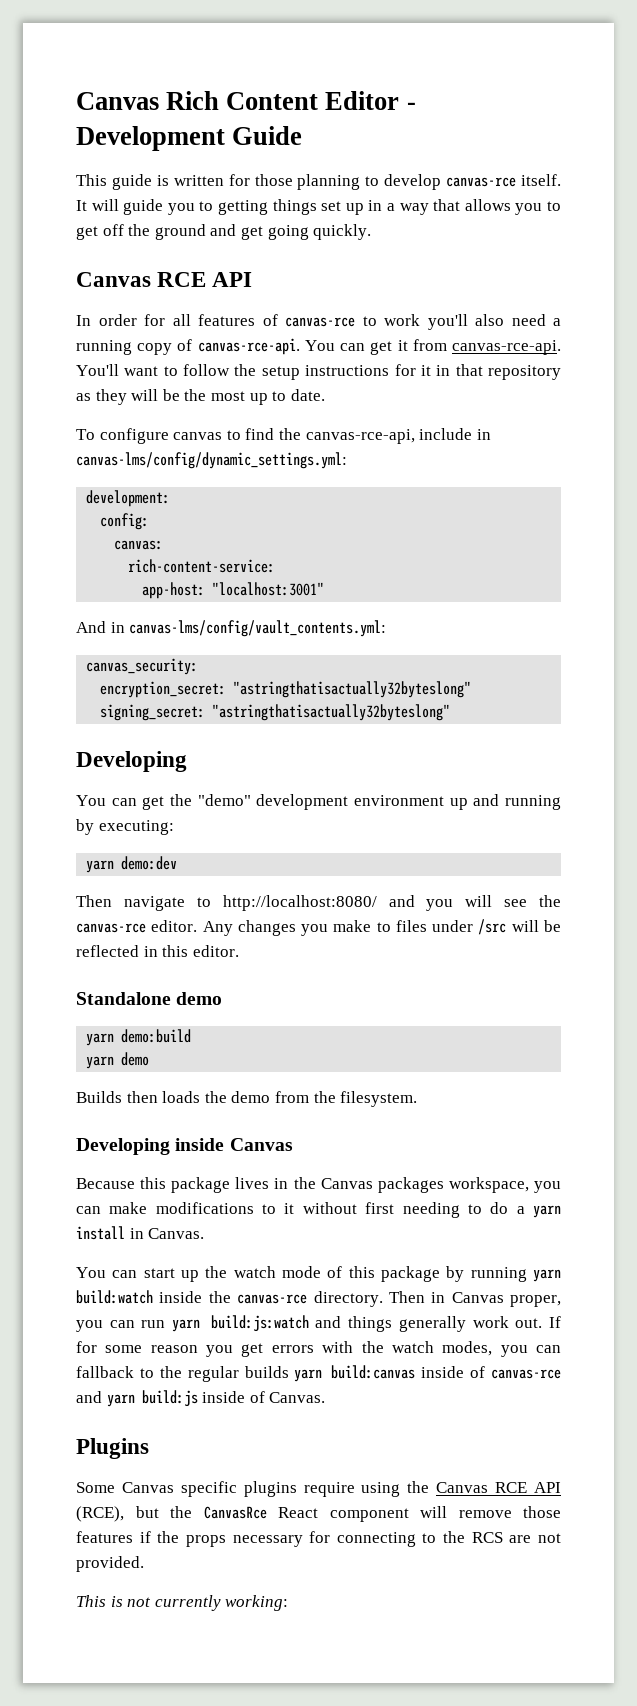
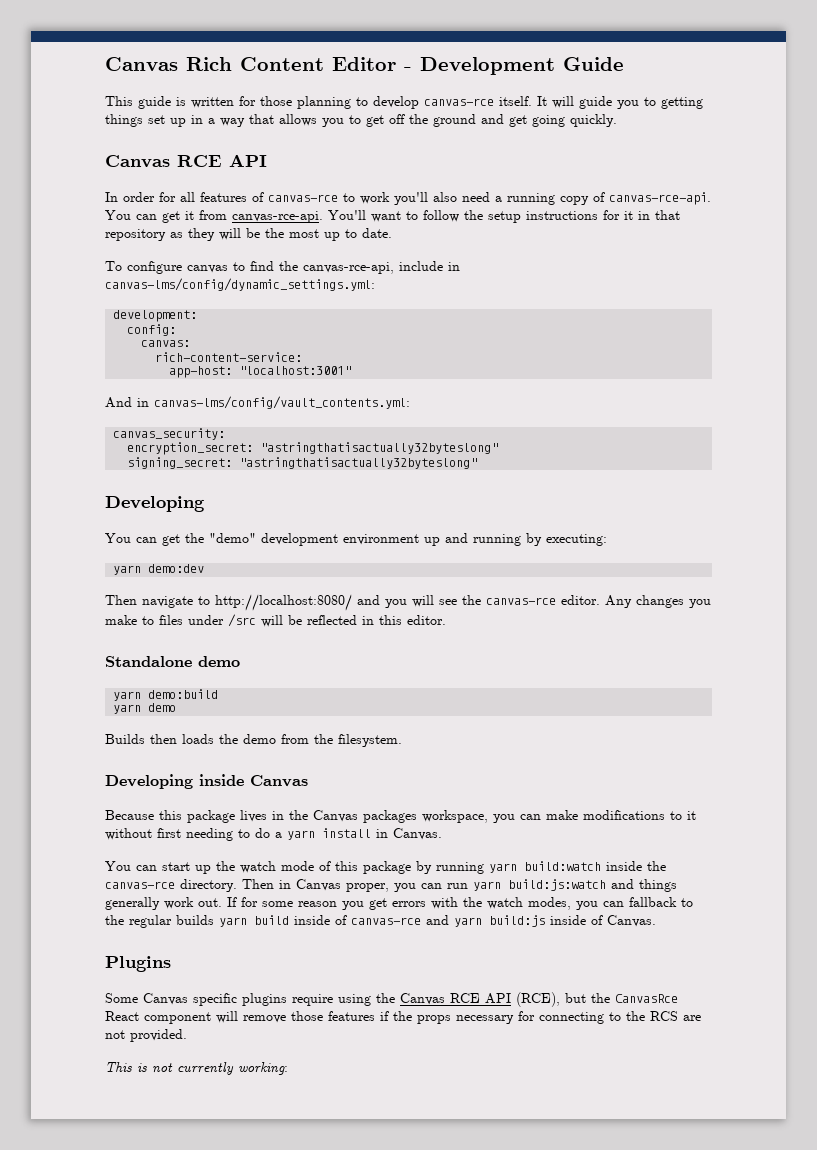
[331,1365,416,1379] build:canvas -> [254,915,289,925] build

